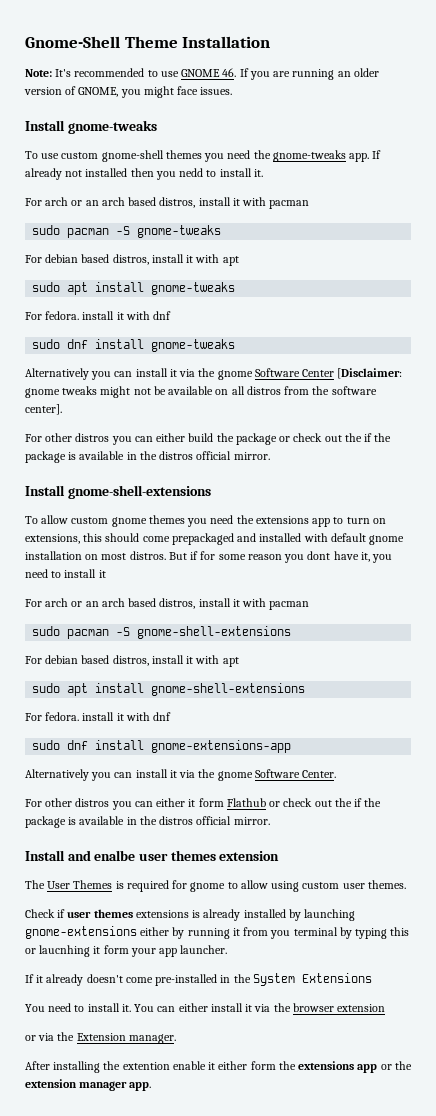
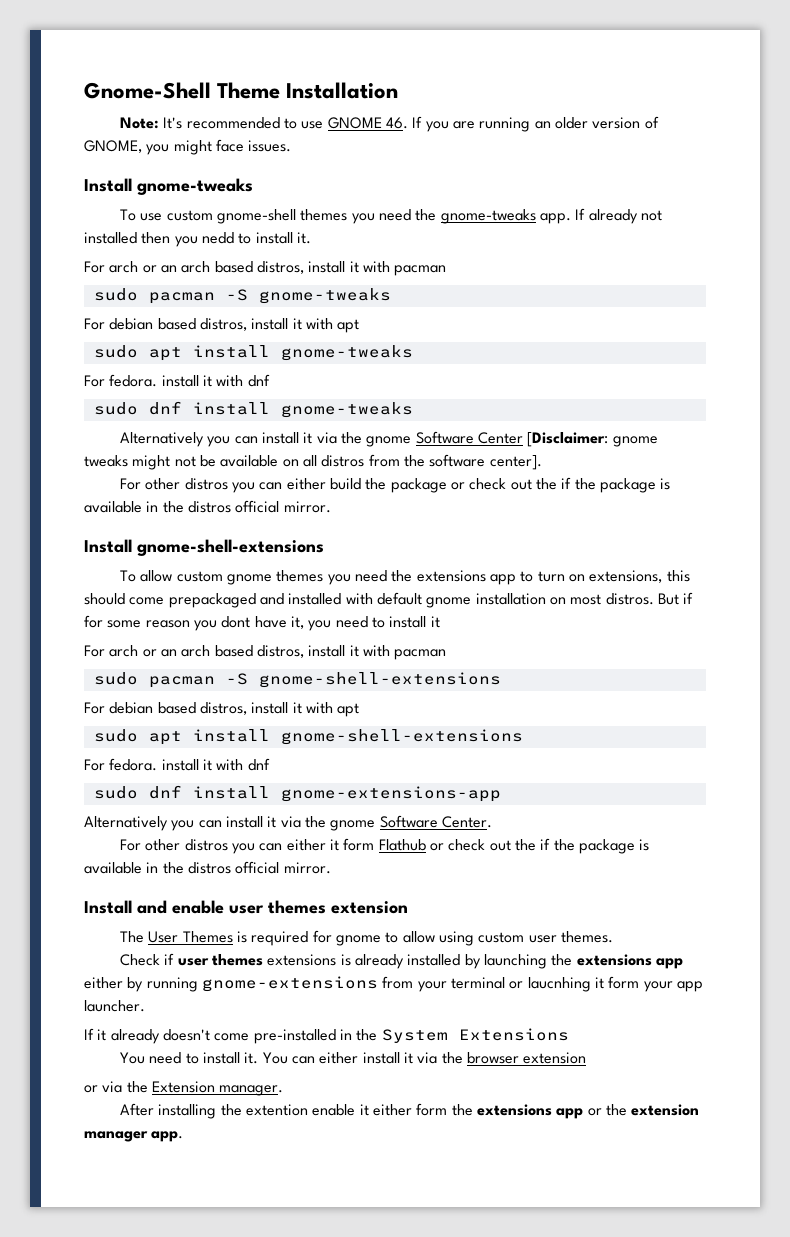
[94,850,136,861] enalbe -> [172,900,224,914] enable
[25,926,410,939] gnome-extensions either by running it from you terminal by typing this -> [551,954,684,969] [84,976,505,992] the extensions app either by running gnome-extensions from your terminal

